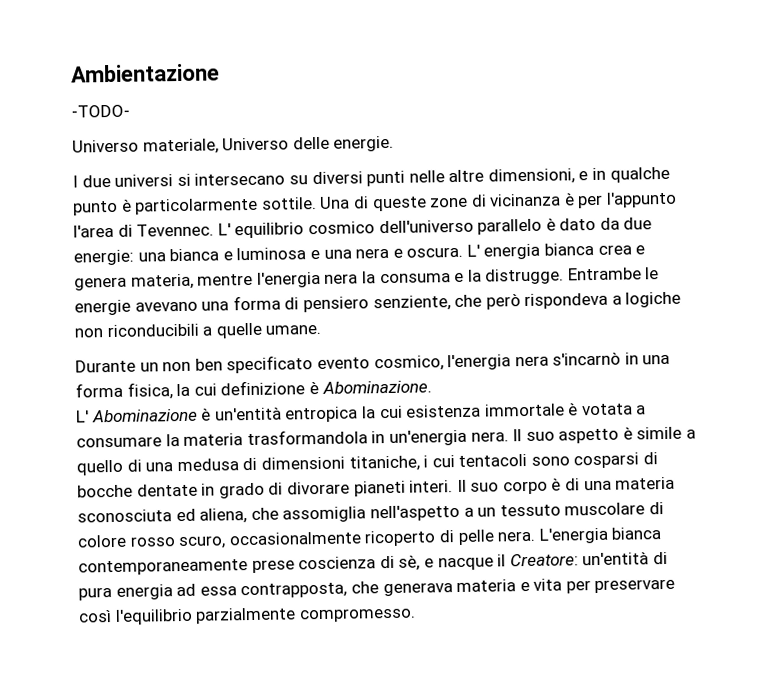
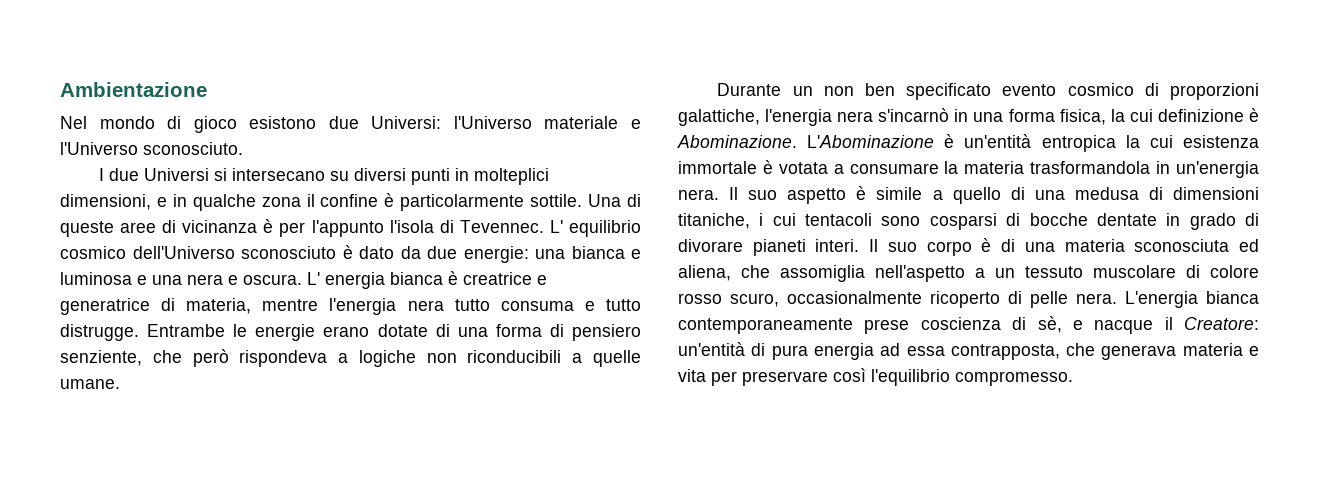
[71,104,130,118] [72,135,395,155] -TODO- // Universo materiale, Universo delle energie. -> [60,116,641,133] [60,142,243,155] Nel mondo di gioco esistono due Universi: l'Universo materiale e l'Universo sconosciuto.
[114,174,174,187] universi -> [144,168,210,181] Universi
[408,169,485,183] nelle altre -> [455,168,550,185] in molteplici
[73,200,118,216] punto -> [261,194,379,207] zona il confine
[429,197,469,208] zone -> [120,222,157,233] aree
[73,224,114,238] l'area -> [389,220,434,233] l'isola
[378,218,543,235] dell'universo parallelo -> [132,246,336,259] dell'Universo sconosciuto
[597,244,646,255] [74,276,127,291] crea e genera -> [448,271,547,285] [60,298,176,315] è creatrice e generatrice di
[361,271,376,284] la -> [454,299,490,311] tutto
[467,269,482,282] la -> [605,299,641,311] tutto
[134,301,198,312] avevano -> [323,324,450,337] erano dotate di
[373,355,444,372] cosmico, -> [1067,83,1259,100] [678,109,760,126] cosmico di proporzioni galattiche,
[76,408,198,423] // L' Abominazione -> [807,135,935,148] L'Abominazione
[195,607,297,624] parzialmente -> (950, 377) none

